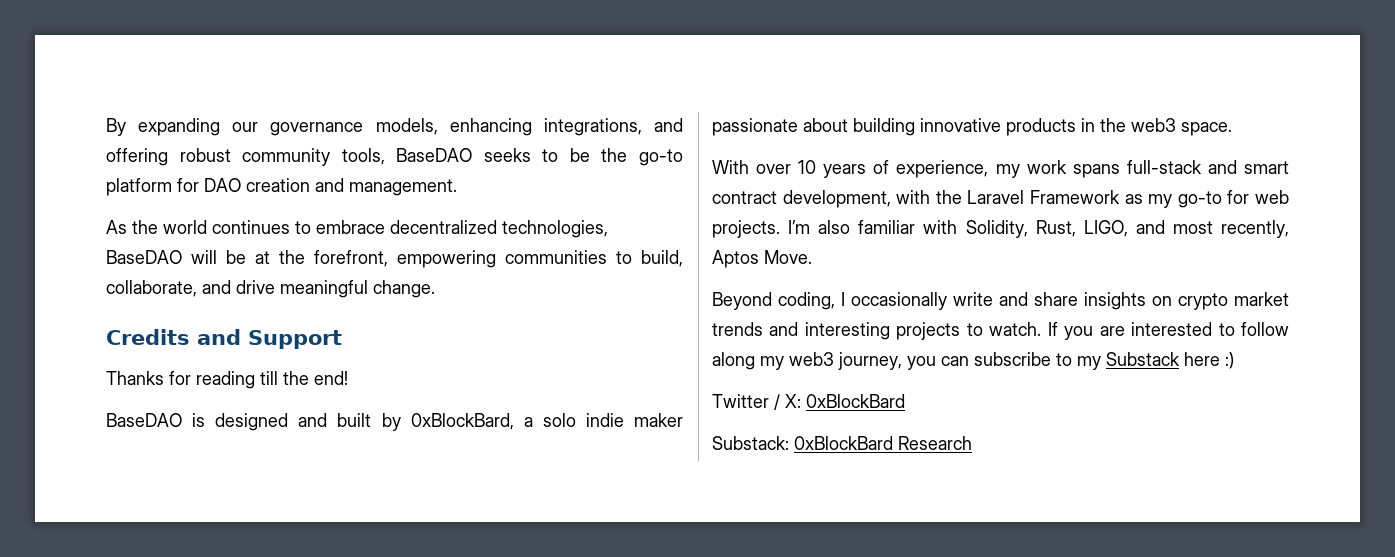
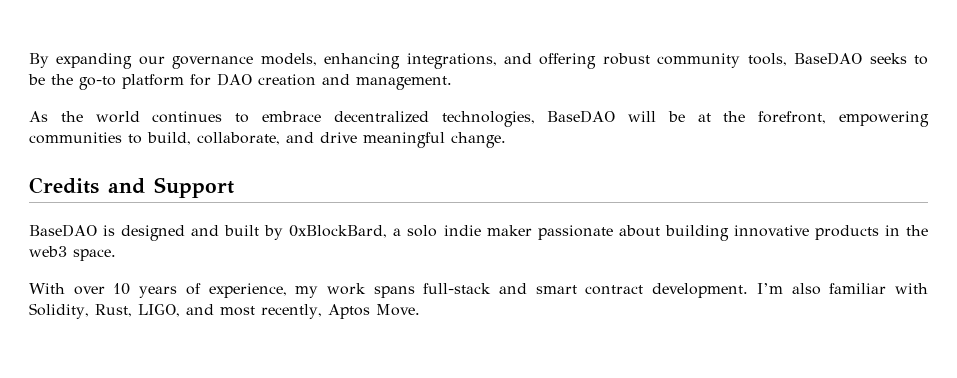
[106,371,348,389] // Thanks for reading till the end! -> (234, 187) none
[782,190,1289,208] [712,220,780,238] development, with the Laravel Framework as my go-to for web projects. -> [652,283,749,298] development.
[712,292,1289,310] [712,322,1289,340] [712,352,1234,370] [712,394,905,410] [712,436,972,450] // Beyond coding, I occasionally write and share insights on crypto market trends and interesting projects to watch. If you are interested to follow along my web3 journey, you can subscribe to my Substack here :) // Twitter / X: 0xBlockBard // Substack: 0xBlockBard Research -> (420, 310) none

